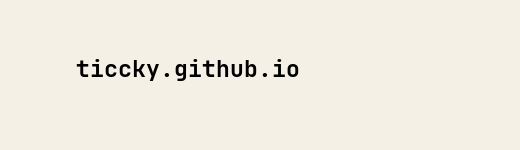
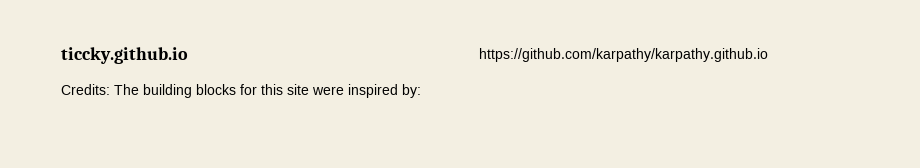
(300, 70) none -> [61,84,421,98] [479,48,768,62] // Credits: The building blocks for this site were inspired by: https://github.com/karpathy/karpathy.github.io

